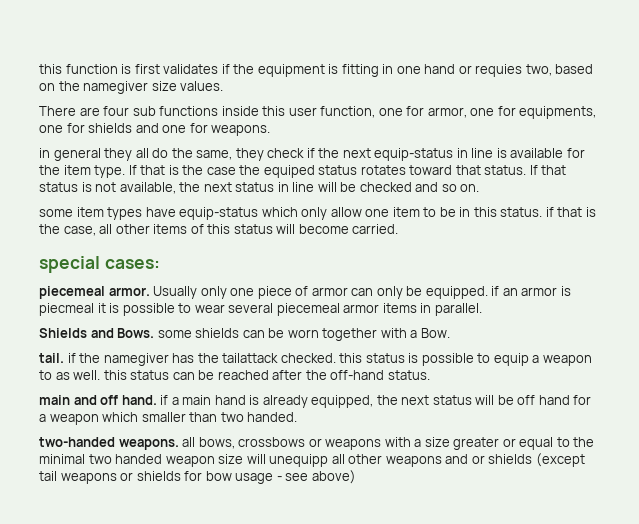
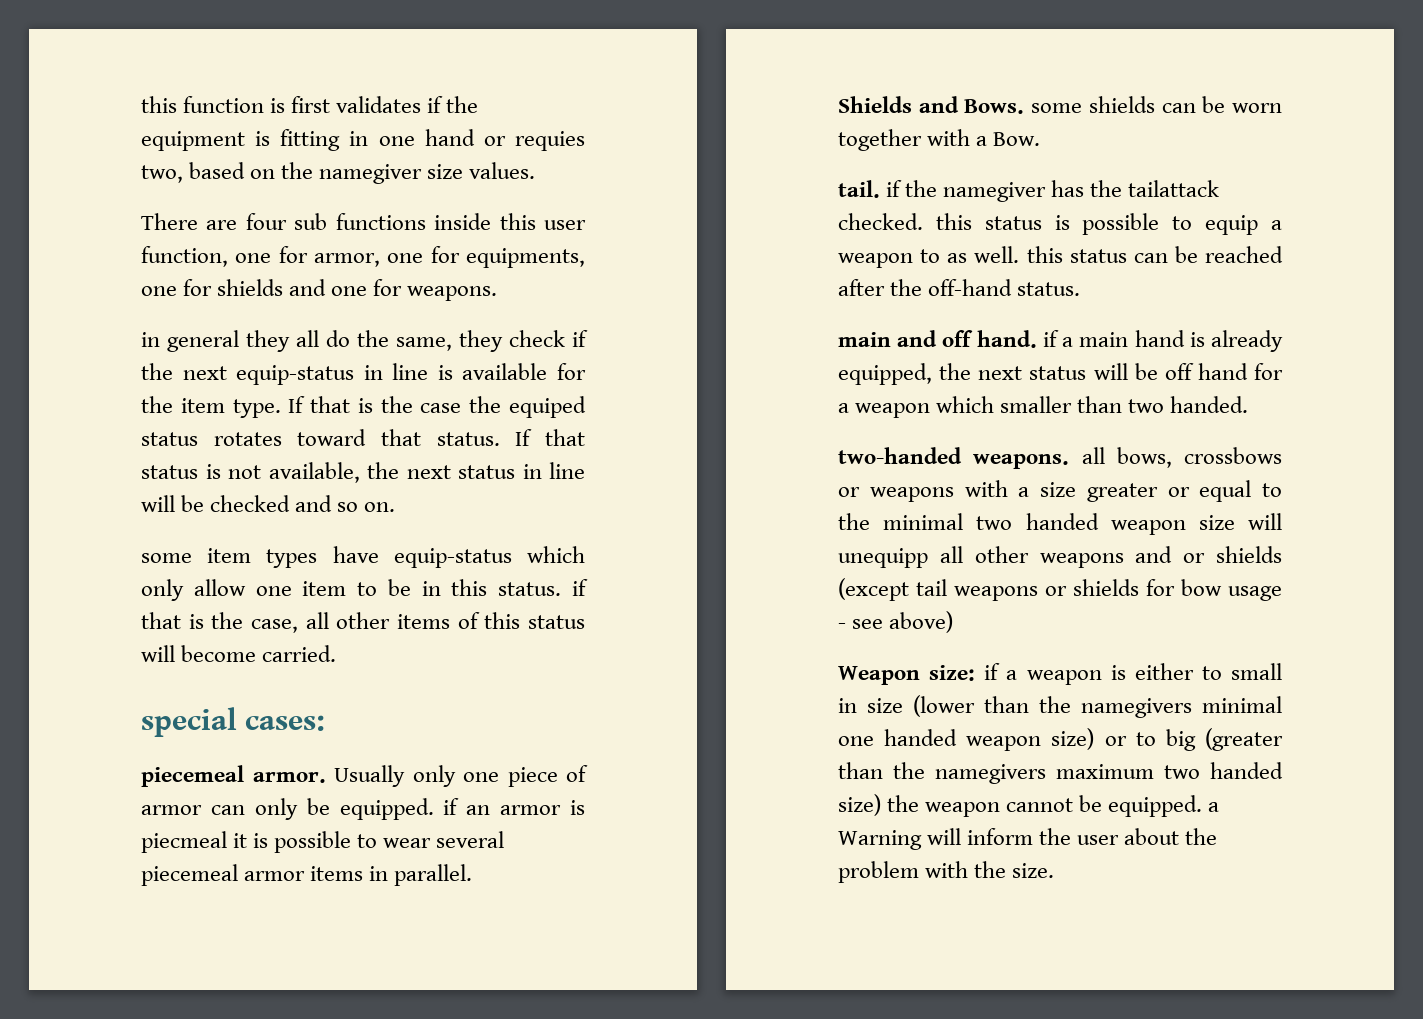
(356, 477) none -> [838,663,1282,685] [838,695,1282,718] [838,728,1283,751] [838,762,1283,784] [838,794,1220,817] [838,828,1218,850] [838,861,1055,883] // Weapon size: if a weapon is either to small in size (lower than the namegivers minimal one handed weapon size) or to big (greater than the namegivers maximum two handed size) the weapon cannot be equipped. a Warning will inform the user about the problem with the size.

